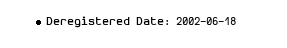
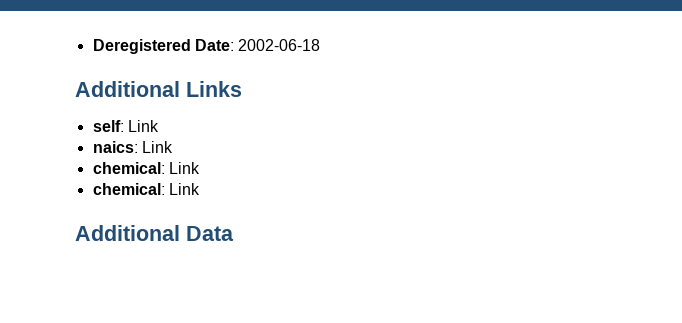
(236, 21) none -> [75,81,242,97] [92,120,159,132] [92,141,173,153] [92,162,200,174] [92,183,200,195] [75,225,234,241] // Additional Links // self: Link // naics: Link // chemical: Link // chemical: Link // Additional Data

